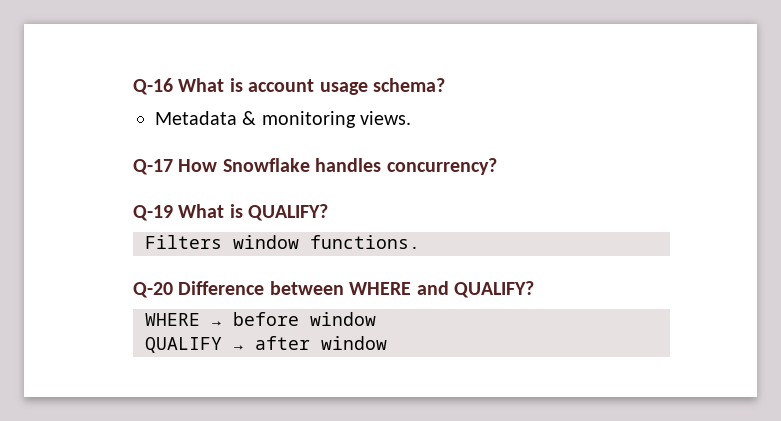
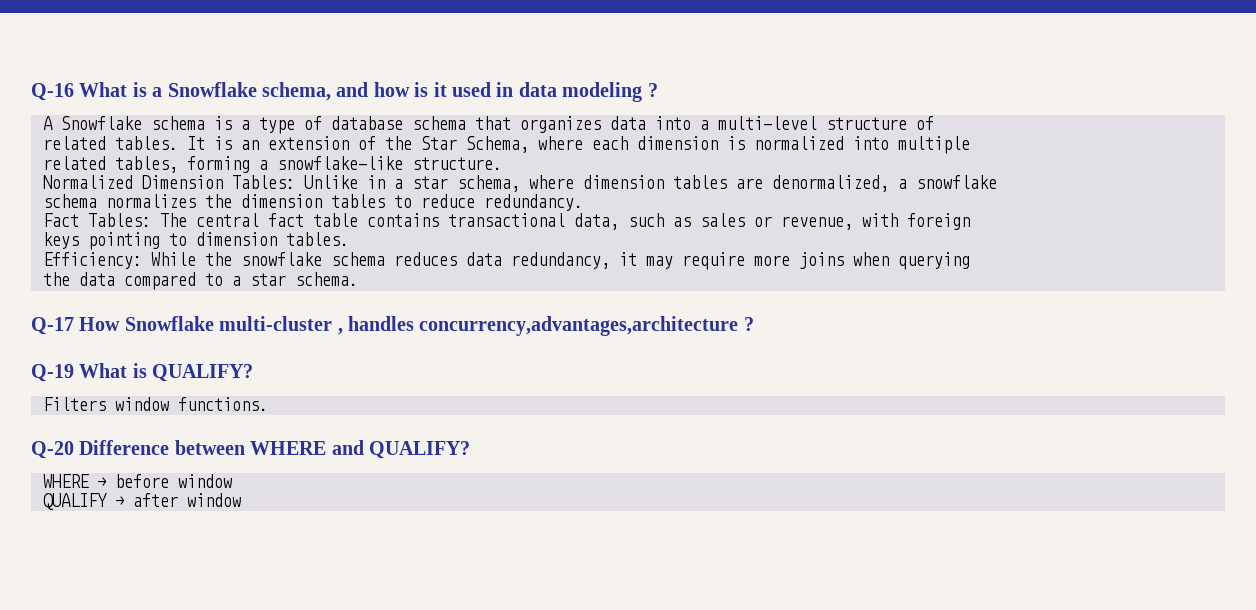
[248,78,445,95] [155,111,412,128] [133,158,497,175] account usage schema? // Metadata & monitoring views. // Q-17 How Snowflake handles concurrency? -> [152,82,658,102] [43,116,934,134] [43,136,970,154] [43,156,502,173] [43,175,997,192] [43,194,583,211] [43,213,970,230] [43,232,349,250] [43,252,970,270] [43,272,358,290] [31,316,754,336] a Snowflake schema, and how is it used in data modeling ? // A Snowflake schema is a type of database schema that organizes data into a multi-level structure of // related tables. It is an extension of the Star Schema, where each dimension is normalized into multiple // related tables, forming a snowflake-like structure. // Normalized Dimension Tables: Unlike in a star schema, where dimension tables are denormalized, a snowflake // schema normalizes the dimension tables to reduce redundancy. // Fact Tables: The central fact table contains transactional data, such as sales or revenue, with foreign // keys pointing to dimension tables. // Efficiency: While the snowflake schema reduces data redundancy, it may require more joins when querying // the data compared to a star schema. // Q-17 How Snowflake multi-cluster , handles concurrency,advantages,architecture ?

